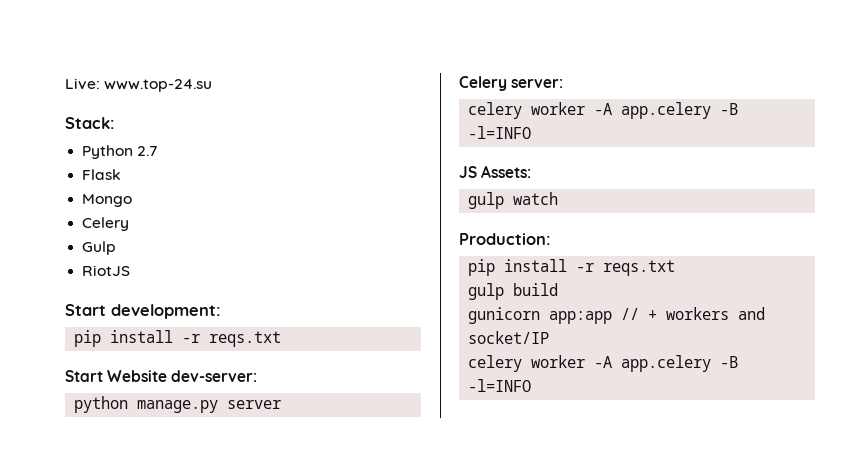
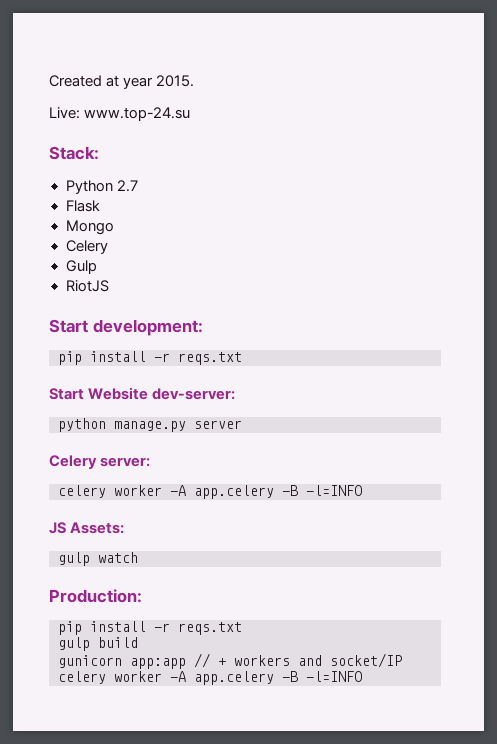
(65, 84) none -> [49,75,195,89] Created at year 2015. //

